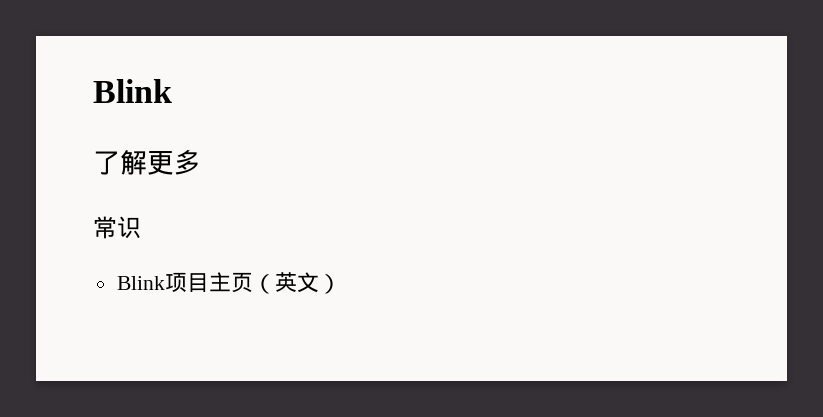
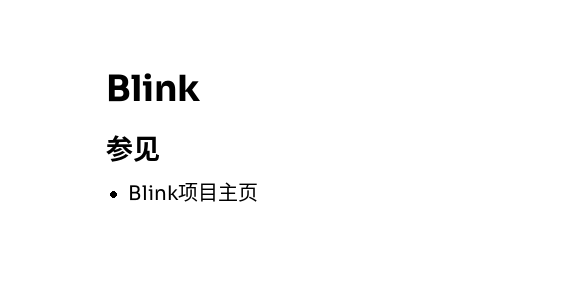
[93,149,201,175] [93,216,141,239] 了解更多 // 常识 -> [106,135,160,162] 参见
[252,272,341,294] （英文） -> (258, 192) none

